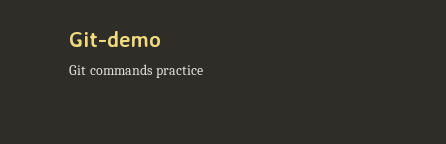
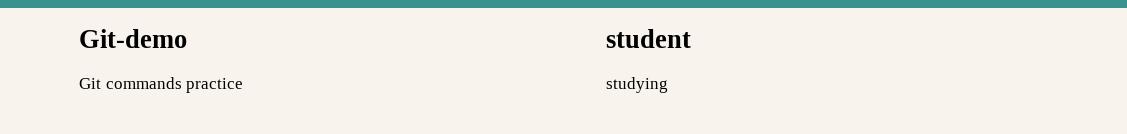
(203, 71) none -> [606,29,691,48] [606,77,668,93] // student // studying

